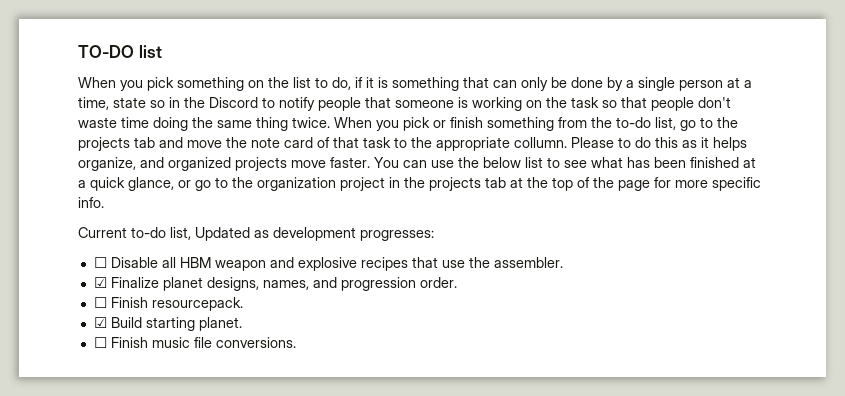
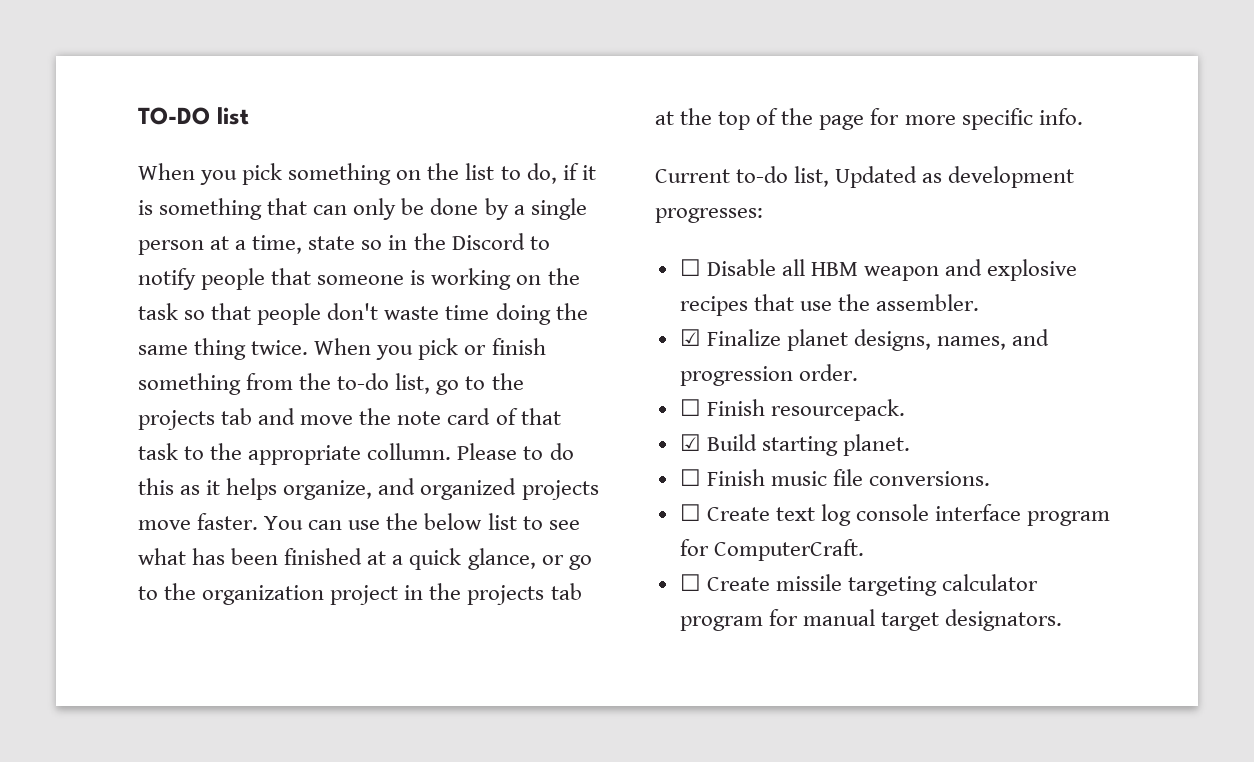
(296, 342) none -> [679,504,1111,526] [679,539,864,561] [679,574,1039,596] [679,609,1063,631] // ☐ Create text log console interface program for ComputerCraft. // ☐ Create missile targeting calculator program for manual target designators.

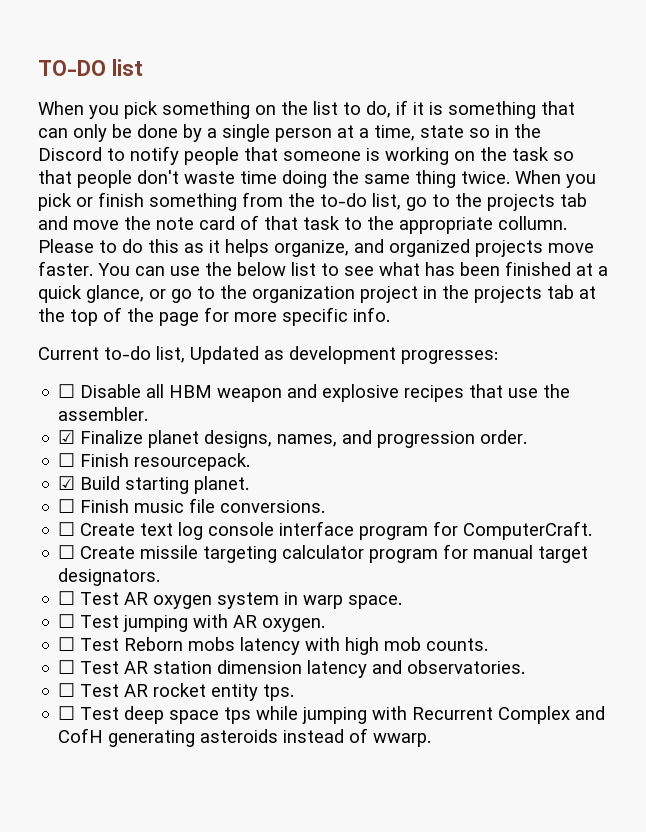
(1063, 620) none -> [58,591,403,609] [58,614,326,632] [58,637,489,655] [58,660,526,678] [58,683,295,701] [58,706,606,724] [58,728,432,747] // ☐ Test AR oxygen system in warp space. // ☐ Test jumping with AR oxygen. // ☐ Test Reborn mobs latency with high mob counts. // ☐ Test AR station dimension latency and observatories. // ☐ Test AR rocket entity tps. // ☐ Test deep space tps while jumping with Recurrent Complex and CofH generating asteroids instead of wwarp.

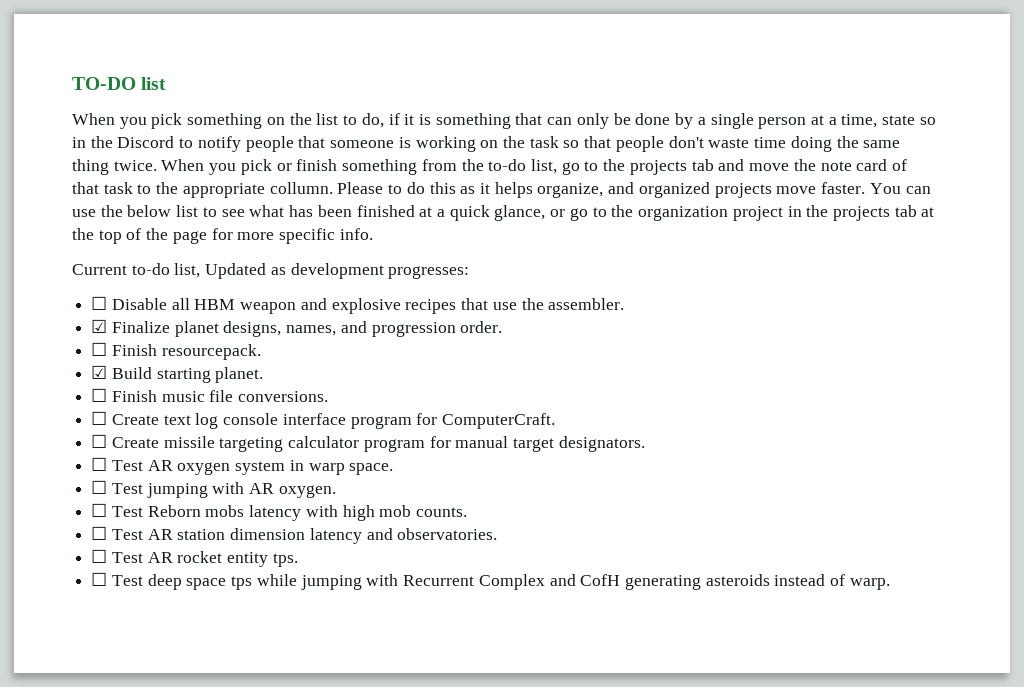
[373,733,432,747] wwarp. -> [849,578,890,590] warp.

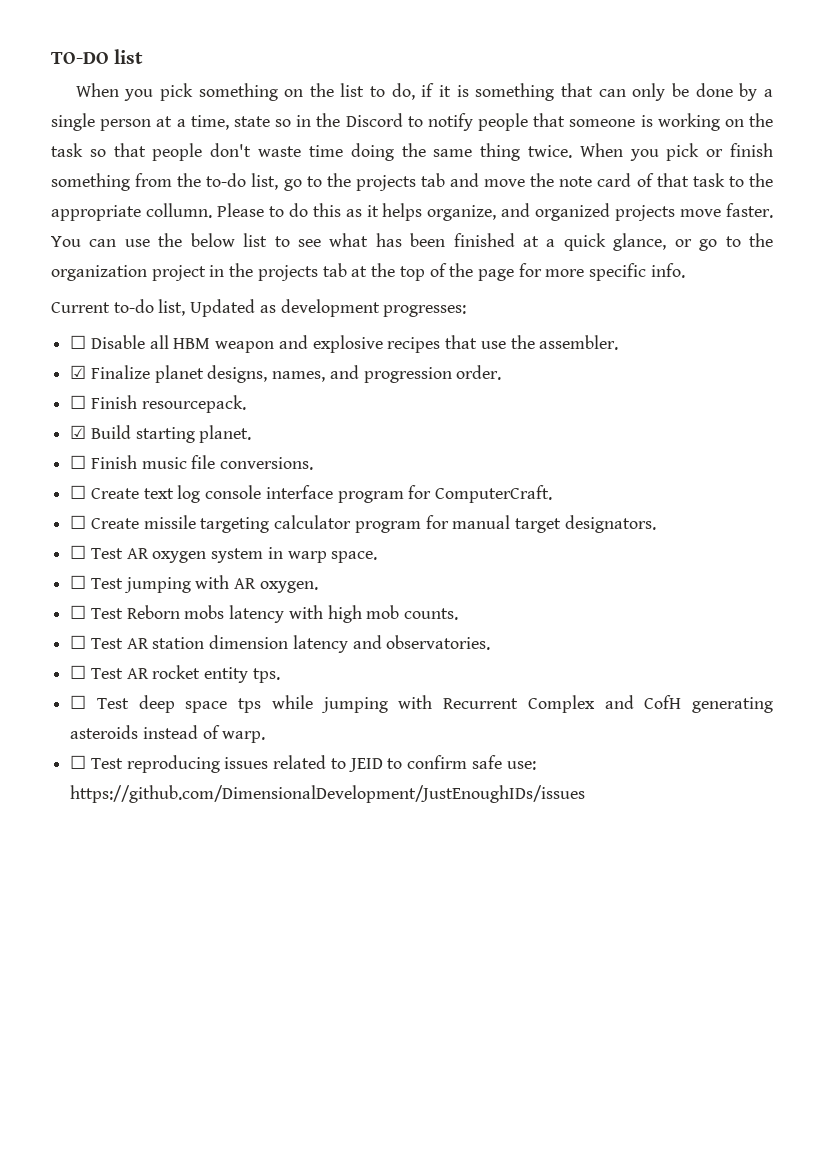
(890, 584) none -> [70,755,536,773] [70,785,586,803] // ☐ Test reproducing issues related to JEID to confirm safe use: https://github.com/DimensionalDevelopment/JustEnoughIDs/issues

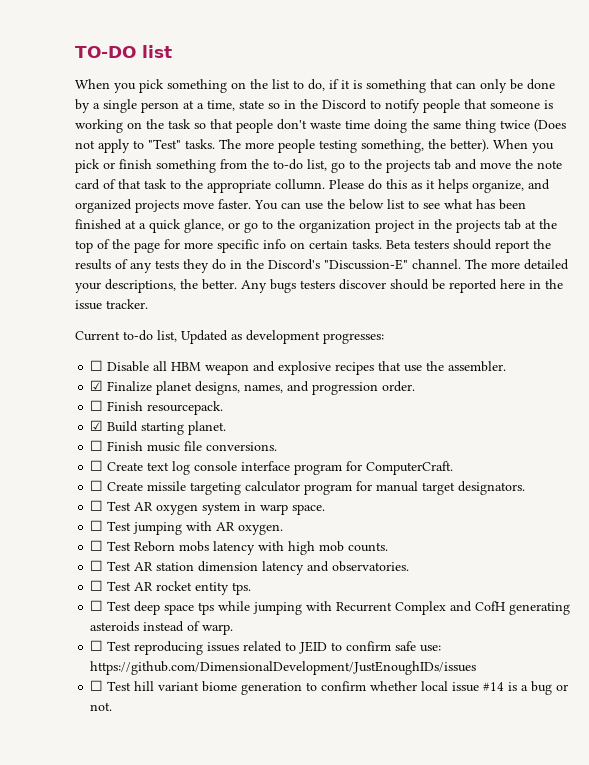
[527,145,572,158] twice. -> [500,119,566,132] [75,139,489,153] twice (Does not apply to "Test" tasks. The more people testing something, the better).
[268,206,284,217] to -> (364, 184) none
[650,263,685,278] info. -> [263,239,551,253] [75,259,569,273] [75,279,563,293] [75,299,148,310] info on certain tasks. Beta testers should report the results of any tests they do in the Discord's "Discussion-E" channel. The more detailed your descriptions, the better. Any bugs testers discover should be reported here in the issue tracker.
(586, 794) none -> [90,680,569,695] [90,702,113,711] // ☐ Test hill variant biome generation to confirm whether local issue #14 is a bug or not.

